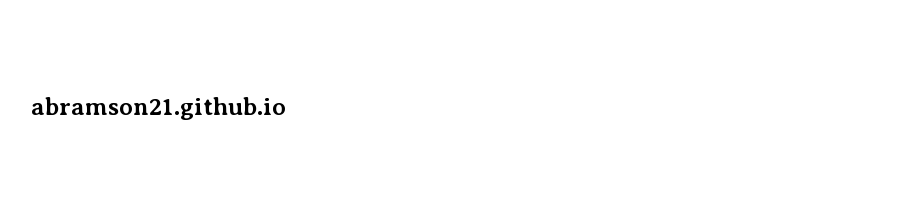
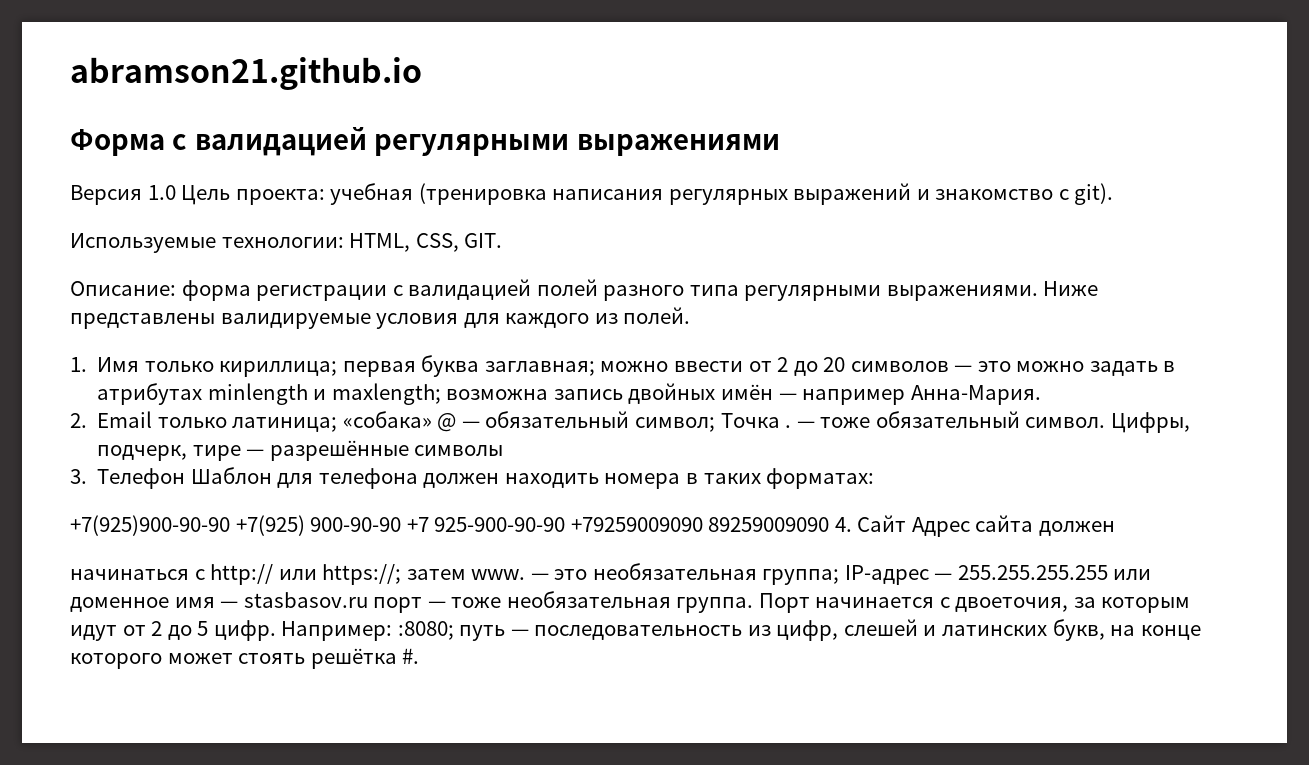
(286, 108) none -> [70,127,780,156] [70,183,1114,205] [70,233,503,253] [70,279,1099,301] [70,307,691,329] [70,355,1176,377] [97,383,1041,405] [70,411,1190,433] [97,440,504,461] [70,467,875,489] [70,515,1115,537] [70,563,1152,585] [70,591,1191,613] [70,619,1201,641] [70,648,420,669] // Форма с валидацией регулярными выражениями // Версия 1.0 Цель проекта: учебная (тренировка написания регулярных выражений и знакомство с git). // Используемые технологии: HTML, CSS, GIT. // Описание: форма регистрации с валидацией полей разного типа регулярными выражениями. Ниже представлены валидируемые условия для каждого из полей. // 1. Имя только кириллица; первая буква заглавная; можно ввести от 2 до 20 символов — это можно задать в атрибутах minlength и maxlength; возможна запись двойных имён — например Анна-Мария. // 2. Email только латиница; «собака» @ — обязательный символ; Точка . — тоже обязательный символ. Цифры, подчерк, тире — разрешённые символы // 3. Телефон Шаблон для телефона должен находить номера в таких форматах: // +7(925)900-90-90 +7(925) 900-90-90 +7 925-900-90-90 +79259009090 89259009090 4. Сайт Адрес сайта должен // начинаться с http:// или https://; затем www. — это необязательная группа; IP-адрес — 255.255.255.255 или доменное имя — stasbasov.ru порт — тоже необязательная группа. Порт начинается с двоеточия, за которым идут от 2 до 5 цифр. Например: :8080; путь — последовательность из цифр, слешей и латинских букв, на конце которого может стоять решётка #.

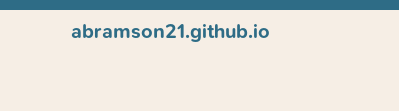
[70,127,780,156] [70,183,1114,205] [70,233,503,253] [70,279,1099,301] [70,307,691,329] [70,355,1176,377] [97,383,1041,405] [70,411,1190,433] [97,440,504,461] [70,467,875,489] [70,515,1115,537] [70,563,1152,585] [70,591,1191,613] [70,619,1201,641] [70,648,420,669] // Форма с валидацией регулярными выражениями // Версия 1.0 Цель проекта: учебная (тренировка написания регулярных выражений и знакомство с git). // Используемые технологии: HTML, CSS, GIT. // Описание: форма регистрации с валидацией полей разного типа регулярными выражениями. Ниже представлены валидируемые условия для каждого из полей. // 1. Имя только кириллица; первая буква заглавная; можно ввести от 2 до 20 символов — это можно задать в атрибутах minlength и maxlength; возможна запись двойных имён — например Анна-Мария. // 2. Email только латиница; «собака» @ — обязательный символ; Точка . — тоже обязательный символ. Цифры, подчерк, тире — разрешённые символы // 3. Телефон Шаблон для телефона должен находить номера в таких форматах: // +7(925)900-90-90 +7(925) 900-90-90 +7 925-900-90-90 +79259009090 89259009090 4. Сайт Адрес сайта должен // начинаться с http:// или https://; затем www. — это необязательная группа; IP-адрес — 255.255.255.255 или доменное имя — stasbasov.ru порт — тоже необязательная группа. Порт начинается с двоеточия, за которым идут от 2 до 5 цифр. Например: :8080; путь — последовательность из цифр, слешей и латинских букв, на конце которого может стоять решётка #. -> (270, 32) none

